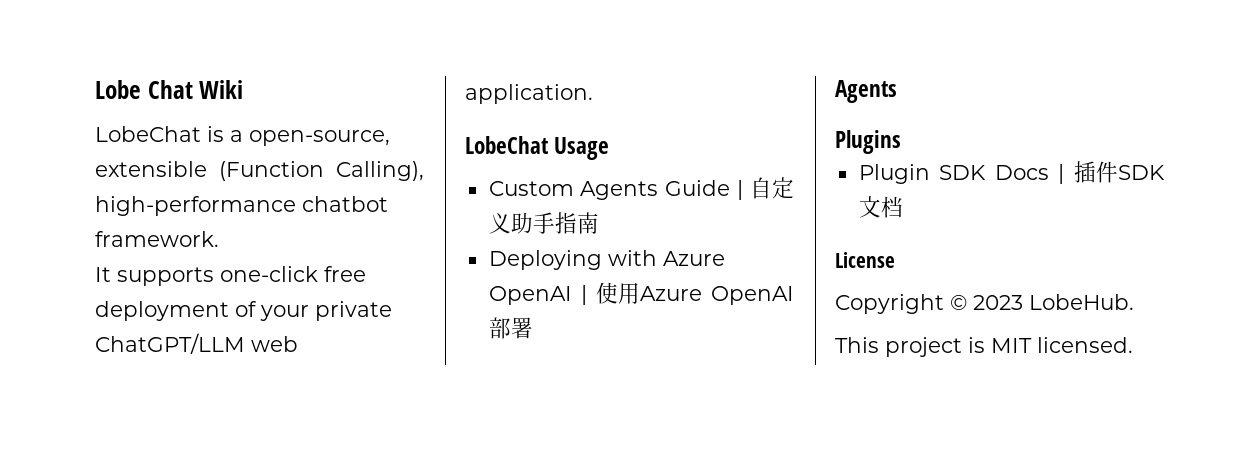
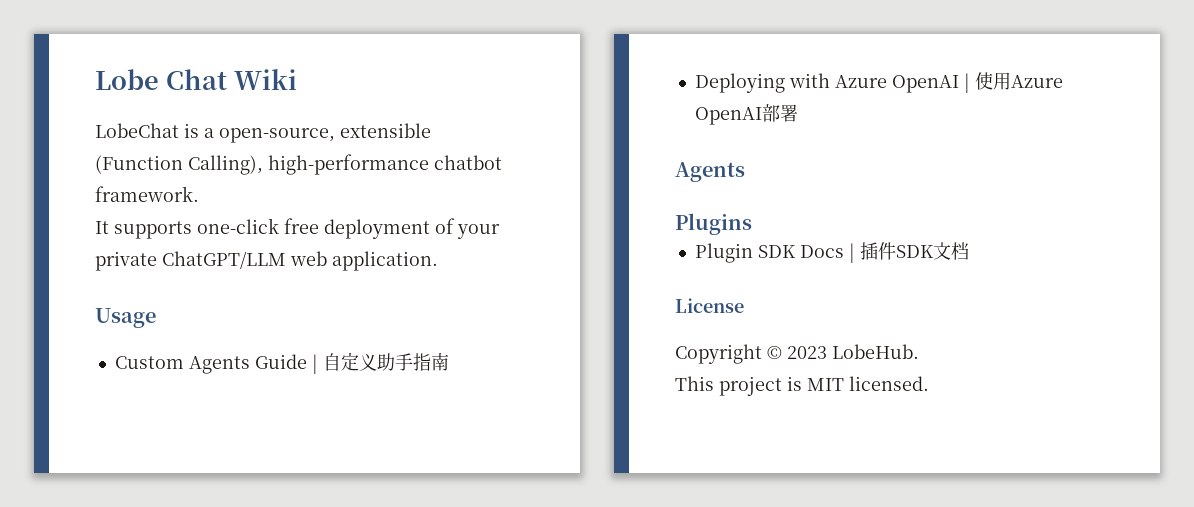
[465,136,548,154] LobeChat -> (438, 261) none

